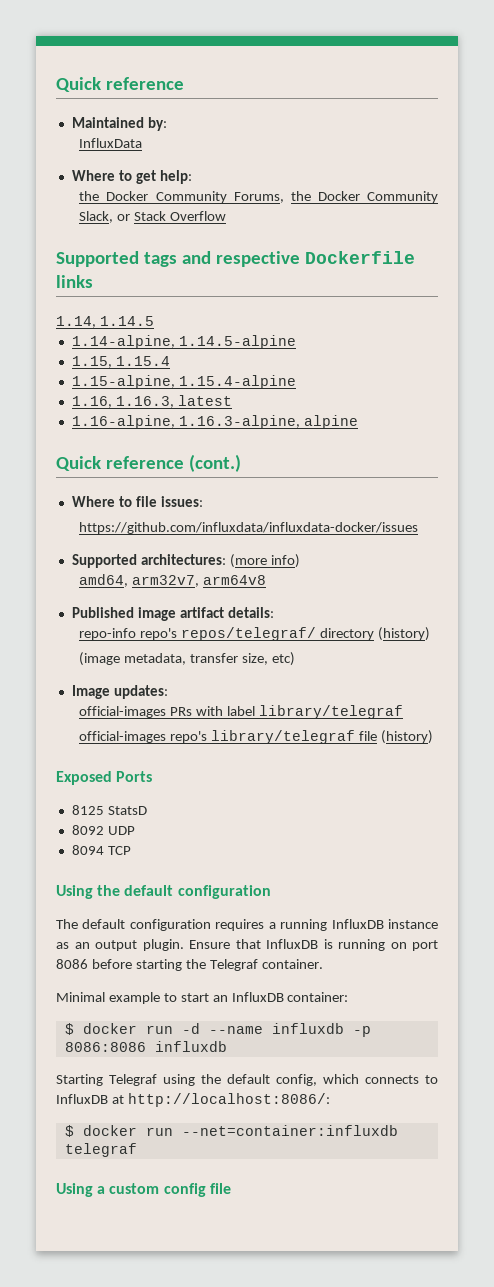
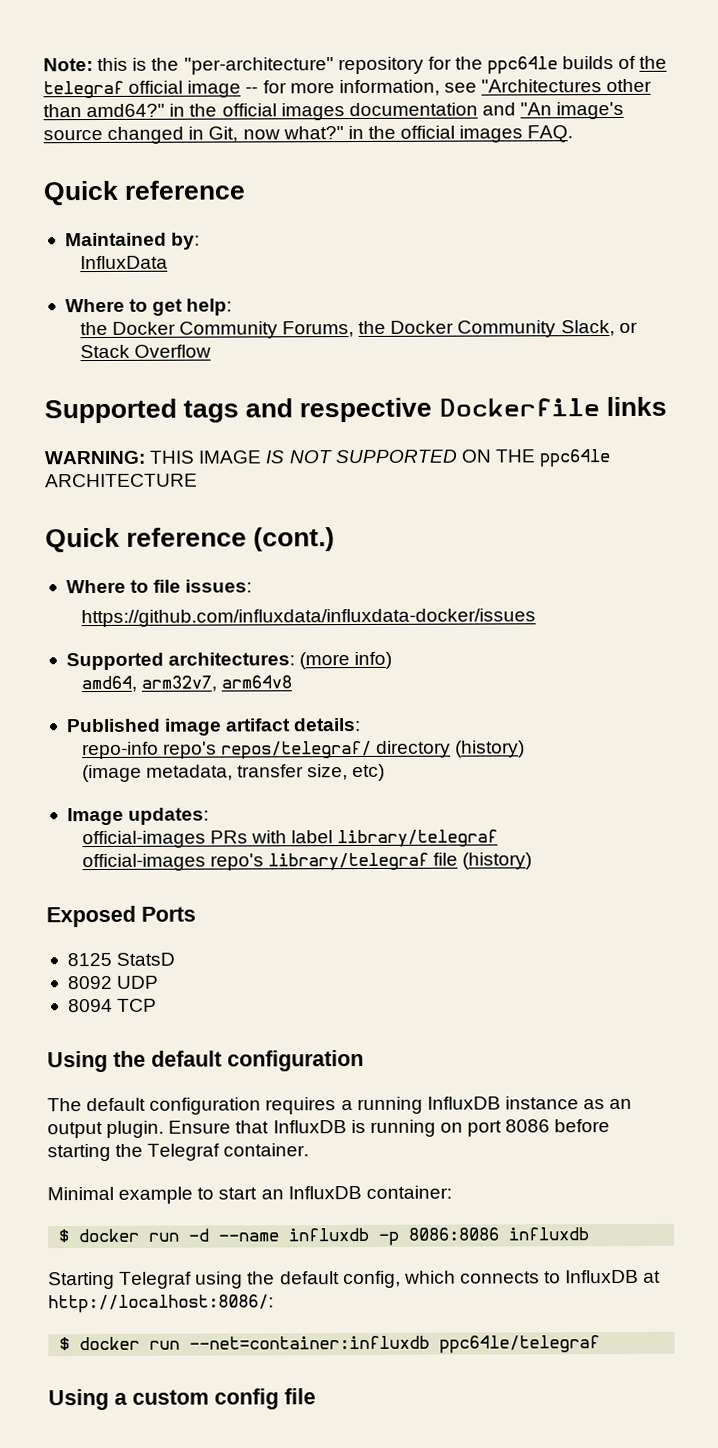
(56, 84) none -> [43,55,668,75] [43,78,653,99] [43,101,625,121] [43,125,574,144] Note: this is the "per-architecture" repository for the ppc64le builds of the telegraf official image -- for more information, see "Architectures other than amd64?" in the official images documentation and "An image's source changed in Git, now what?" in the official images FAQ. //
[56,316,154,328] [71,335,296,349] [71,356,170,368] [71,375,296,389] [71,395,232,408] [71,415,358,429] 1.14, 1.14.5 // 1.14-alpine, 1.14.5-alpine // 1.15, 1.15.4 // 1.15-alpine, 1.15.4-alpine // 1.16, 1.16.3, latest // 1.16-alpine, 1.16.3-alpine, alpine -> [44,449,612,468] [45,473,198,488] WARNING: THIS IMAGE IS NOT SUPPORTED ON THE ppc64le ARCHITECTURE
[64,1143,137,1157] telegraf -> [439,1335,601,1354] ppc64le/telegraf

